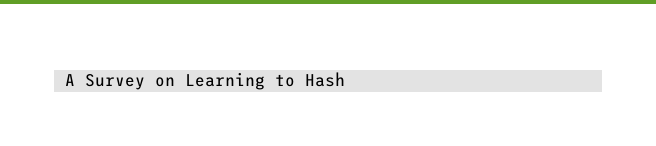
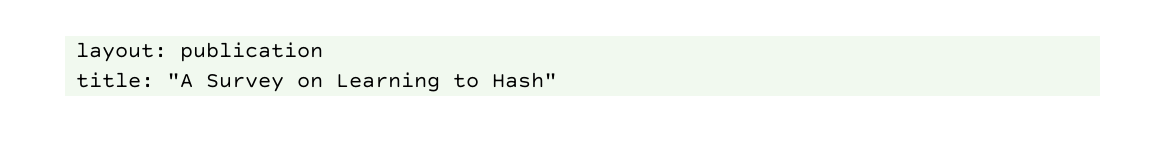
[64,74,75,86] A -> [76,42,324,62] [76,72,194,88] layout: publication // title: "A
[304,72,345,87] Hash -> [492,72,558,88] Hash"

